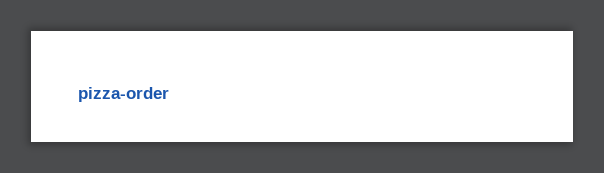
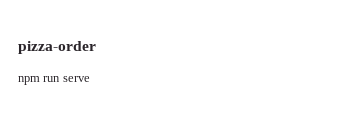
(169, 94) none -> [18,76,90,85] // npm run serve

